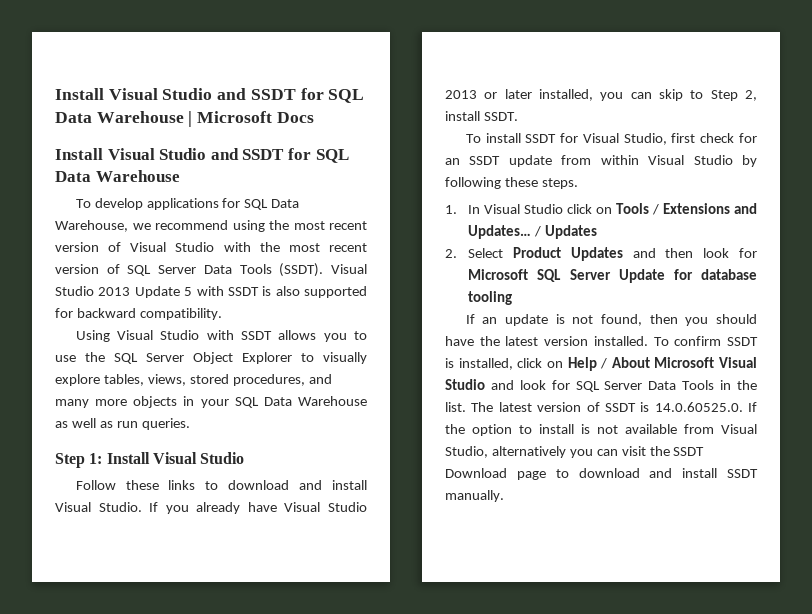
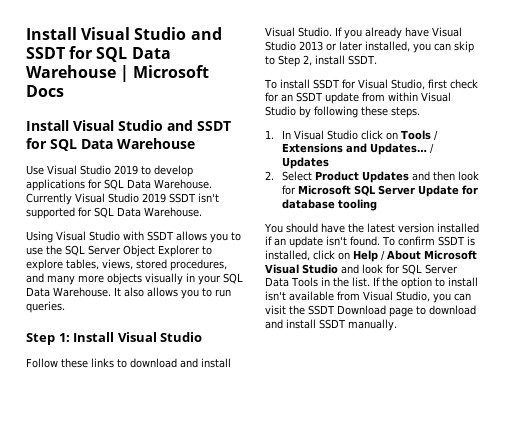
[75,199,91,208] To -> [26,165,151,175] Use Visual Studio 2019 to
[55,220,367,232] [55,242,367,252] [55,263,368,277] [55,286,367,298] [55,308,222,320] Warehouse, we recommend using the most recent version of Visual Studio with the most recent version of SQL Server Data Tools (SSDT). Visual Studio 2013 Update 5 with SSDT is also supported for backward compatibility. -> [154,179,212,189] [26,193,219,205] [26,207,202,219] Warehouse. Currently Visual Studio 2019 SSDT isn't supported for SQL Data Warehouse.
[323,352,367,364] visually -> (212, 250) none
(178, 402) none -> [145,273,183,285] visually
[298,396,367,406] [55,418,113,428] Warehouse as well as -> [53,287,212,299] Warehouse. It also allows you to
[465,314,709,326] If an update is not found, then you -> [264,223,283,233] You
[593,336,648,346] installed. -> [436,223,479,233] [265,236,380,248] installed if an update isn't found.
[471,402,743,412] The latest version of SSDT is 14.0.60525.0. -> (370, 282) none
[581,424,618,434] is not -> [265,291,286,301] isn't
[491,446,566,458] alternatively -> (430, 296) none

